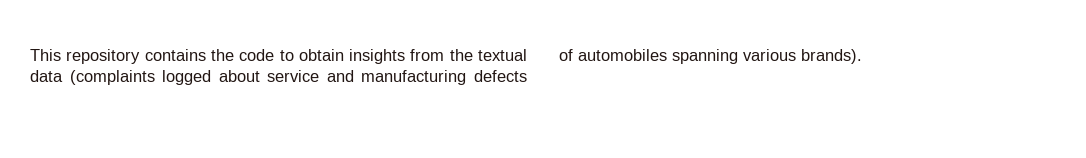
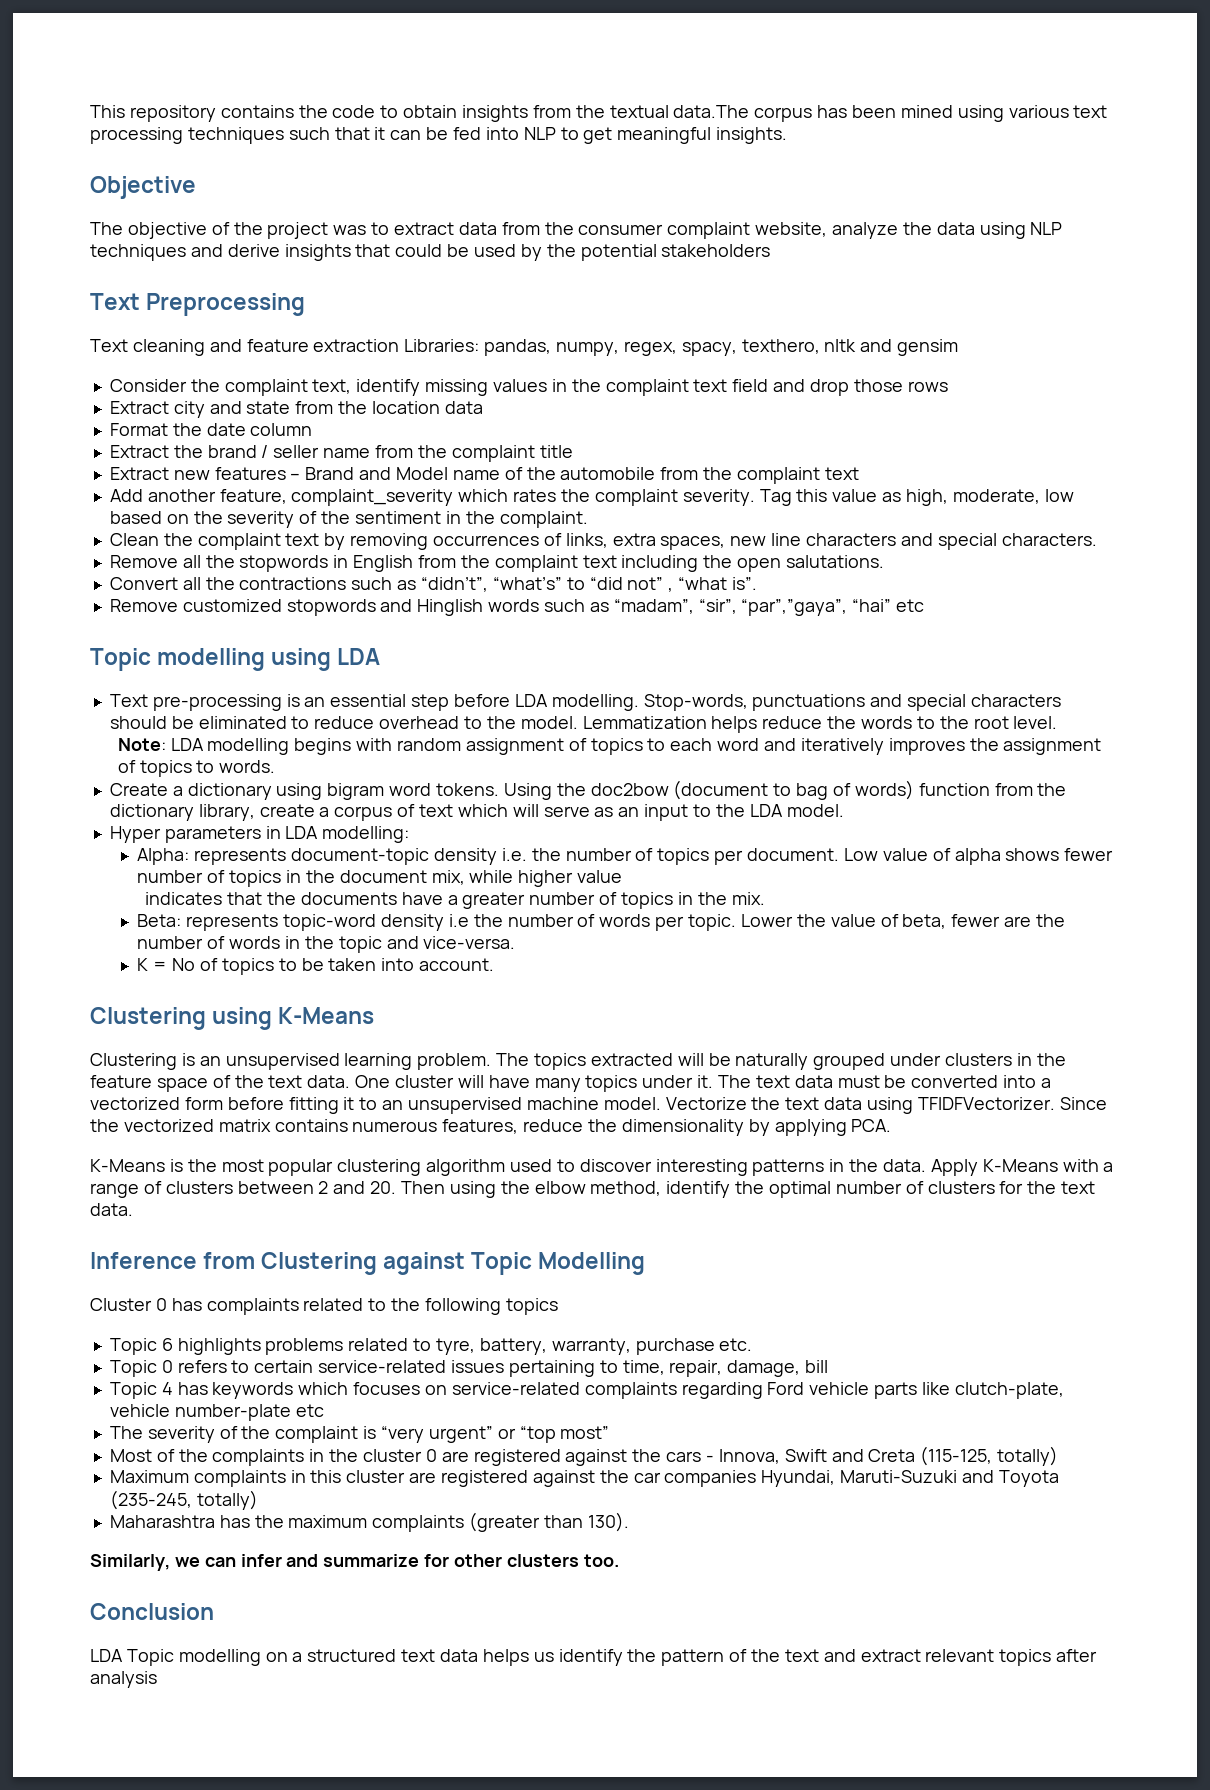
[30,70,527,85] [559,49,862,64] data (complaints logged about service and manufacturing defects of automobiles spanning various brands). -> [673,105,1108,122] [90,127,788,144] [90,176,196,199] [90,222,1063,239] [90,244,771,261] [90,293,306,316] [90,339,959,356] [109,379,948,396] [109,401,483,418] [109,423,313,436] [109,445,573,462] [109,467,859,484] [109,489,1074,506] [109,511,588,528] [109,533,1097,550] [109,555,884,572] [109,577,757,592] [109,599,925,616] [90,648,381,671] [109,694,1061,711] [109,716,1058,733] [117,738,1102,755] [117,760,276,777] [109,780,1067,800] [109,804,844,821] [109,826,410,843] [137,848,1114,865] [137,870,623,887] [145,892,765,909] [137,914,1065,931] [137,936,516,953] [137,958,495,975] [90,1007,375,1030] [90,1053,1066,1070] [90,1075,1052,1092] [90,1097,1107,1114] [90,1119,892,1136] [90,1159,1114,1176] [90,1181,1096,1198] [90,1203,133,1216] [90,1252,646,1275] [90,1298,558,1315] [109,1338,753,1355] [109,1360,829,1377] [109,1382,1064,1399] [109,1404,324,1421] [109,1426,610,1443] [109,1446,1059,1466] [109,1470,1059,1487] [109,1490,258,1510] [109,1512,629,1532] [90,1554,619,1571] [90,1603,214,1620] [90,1649,1098,1666] [90,1671,157,1688] data.The corpus has been mined using various text processing techniques such that it can be fed into NLP to get meaningful insights. // Objective // The objective of the project was to extract data from the consumer complaint website, analyze the data using NLP techniques and derive insights that could be used by the potential stakeholders // Text Preprocessing // Text cleaning and feature extraction Libraries: pandas, numpy, regex, spacy, texthero, nltk and gensim // Consider the complaint text, identify missing values in the complaint text field and drop those rows // Extract city and state from the location data // Format the date column // Extract the brand / seller name from the complaint title // Extract new features – Brand and Model name of the automobile from the complaint text // Add another feature, complaint_severity which rates the complaint severity. Tag this value as high, moderate, low based on the severity of the sentiment in the complaint. // Clean the complaint text by removing occurrences of links, extra spaces, new line characters and special characters. // Remove all the stopwords in English from the complaint text including the open salutations. // Convert all the contractions such as “didn’t”, “what’s” to “did not” , “what is”. // Remove customized stopwords and Hinglish words such as “madam”, “sir”, “par”,”gaya”, “hai” etc // Topic modelling using LDA // Text pre-processing is an essential step before LDA modelling. Stop-words, punctuations and special characters should be eliminated to reduce overhead to the model. Lemmatization helps reduce the words to the root level. // Note: LDA modelling begins with random assignment of topics to each word and iteratively improves the assignment of topics to words. // Create a dictionary using bigram word tokens. Using the doc2bow (document to bag of words) function from the dictionary library, create a corpus of text which will serve as an input to the LDA model. // Hyper parameters in LDA modelling: // Alpha: represents document-topic density i.e. the number of topics per document. Low value of alpha shows fewer number of topics in the document mix, while higher value // indicates that the documents have a greater number of topics in the mix. // Beta: represents topic-word density i.e the number of words per topic. Lower the value of beta, fewer are the number of words in the topic and vice-versa. // K = No of topics to be taken into account. // Clustering using K-Means // Clustering is an unsupervised learning problem. The topics extracted will be naturally grouped under clusters in the feature space of the text data. One cluster will have many topics under it. The text data must be converted into a vectorized form before fitting it to an unsupervised machine model. Vectorize the text data using TFIDFVectorizer. Since the vectorized matrix contains numerous features, reduce the dimensionality by applying PCA. // K-Means is the most popular clustering algorithm used to discover interesting patterns in the data. Apply K-Means with a range of clusters between 2 and 20. Then using the elbow method, identify the optimal number of clusters for the text data. // Inference from Clustering against Topic Modelling // Cluster 0 has complaints related to the following topics // Topic 6 highlights problems related to tyre, battery, warranty, purchase etc. // Topic 0 refers to certain service-related issues pertaining to time, repair, damage, bill // Topic 4 has keywords which focuses on service-related complaints regarding Ford vehicle parts like clutch-plate, vehicle number-plate etc // The severity of the complaint is “very urgent” or “top most” // Most of the complaints in the cluster 0 are registered against the cars - Innova, Swift and Creta (115-125, totally) // Maximum complaints in this cluster are registered against the car companies Hyundai, Maruti-Suzuki and Toyota (235-245, totally) // Maharashtra has the maximum complaints (greater than 130). // Similarly, we can infer and summarize for other clusters too. // Conclusion // LDA Topic modelling on a structured text data helps us identify the pattern of the text and extract relevant topics after analysis

